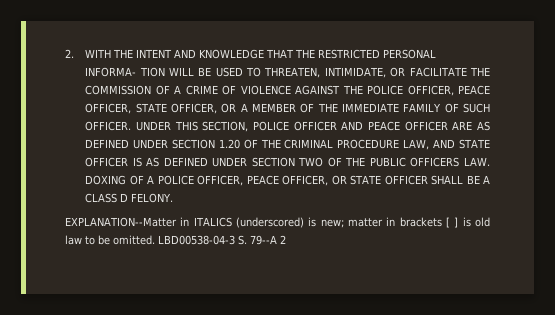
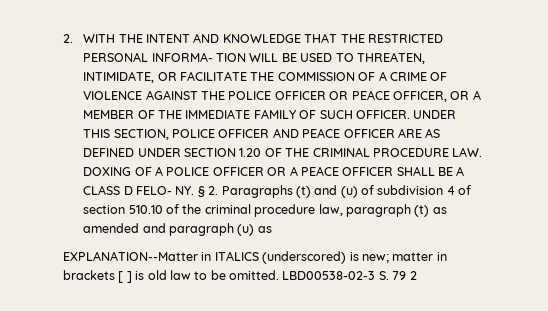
[407,85,490,96] [85,103,167,114] OFFICER, PEACE OFFICER, STATE -> [274,90,390,100] OFFICER OR PEACE
[403,139,490,150] [85,157,460,167] LAW, AND STATE OFFICER IS AS DEFINED UNDER SECTION TWO OF THE PUBLIC OFFICERS -> (449, 152) none
[197,175,382,186] OFFICER, PEACE OFFICER, OR STATE -> [212,166,339,176] OFFICER OR A PEACE
[131,193,174,203] FELONY. -> [136,185,472,198] [83,204,447,217] [83,223,272,236] FELO- NY. § 2. Paragraphs (t) and (u) of subdivision 4 of section 510.10 of the criminal procedure law, paragraph (t) as amended and paragraph (u) as
[158,235,277,245] LBD00538-04-3 S. 79--A -> [282,271,407,280] LBD00538-02-3 S. 79

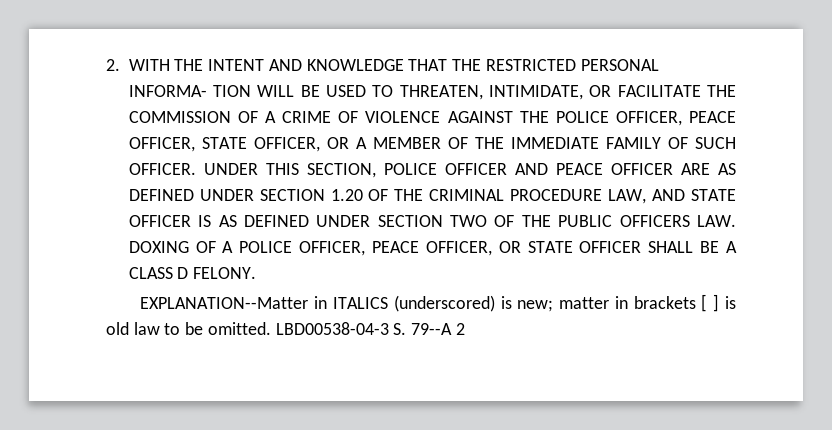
[274,90,390,100] OFFICER OR PEACE -> [615,111,736,126] [128,137,247,152] OFFICER, PEACE OFFICER, STATE
(449, 152) none -> [608,189,736,204] [128,215,690,227] LAW, AND STATE OFFICER IS AS DEFINED UNDER SECTION TWO OF THE PUBLIC OFFICERS
[212,166,339,176] OFFICER OR A PEACE -> [299,241,573,256] OFFICER, PEACE OFFICER, OR STATE
[136,185,472,198] [83,204,447,217] [83,223,272,236] FELO- NY. § 2. Paragraphs (t) and (u) of subdivision 4 of section 510.10 of the criminal procedure law, paragraph (t) as amended and paragraph (u) as -> [193,267,257,279] FELONY.
[282,271,407,280] LBD00538-02-3 S. 79 -> [275,322,453,335] LBD00538-04-3 S. 79--A

